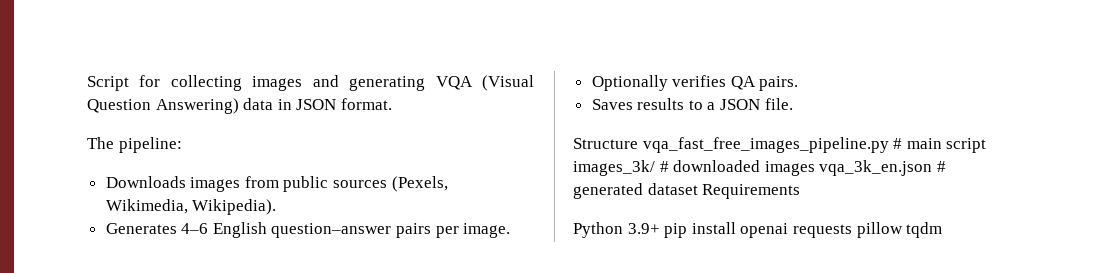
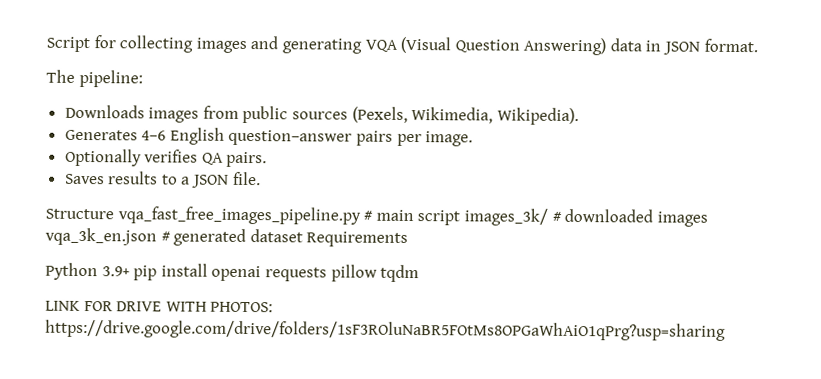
(943, 230) none -> [45,300,274,313] [45,319,726,341] // LINK FOR DRIVE WITH PHOTOS: https://drive.google.com/drive/folders/1sF3ROluNaBR5FOtMs8OPGaWhAiO1qPrg?usp=sharing

